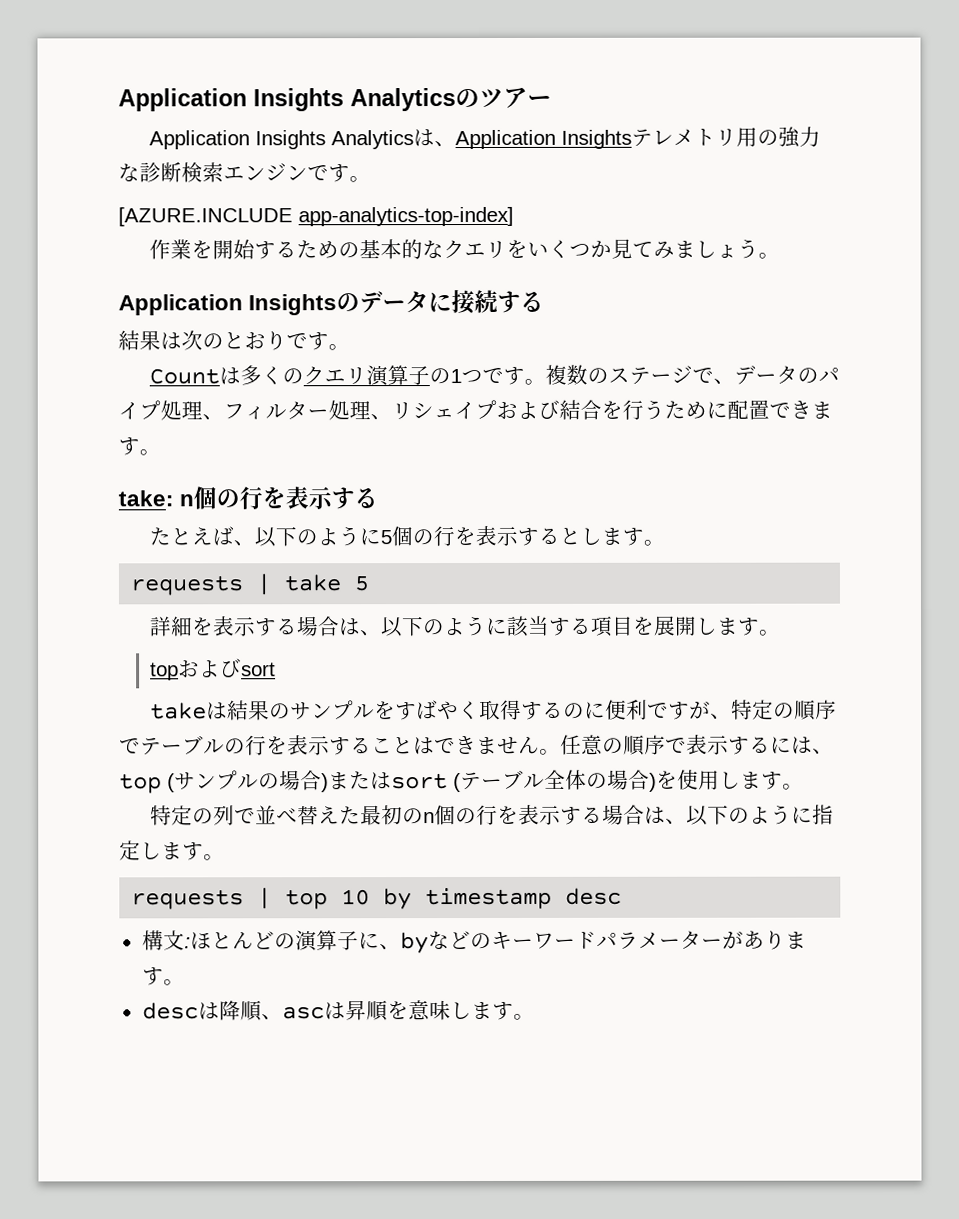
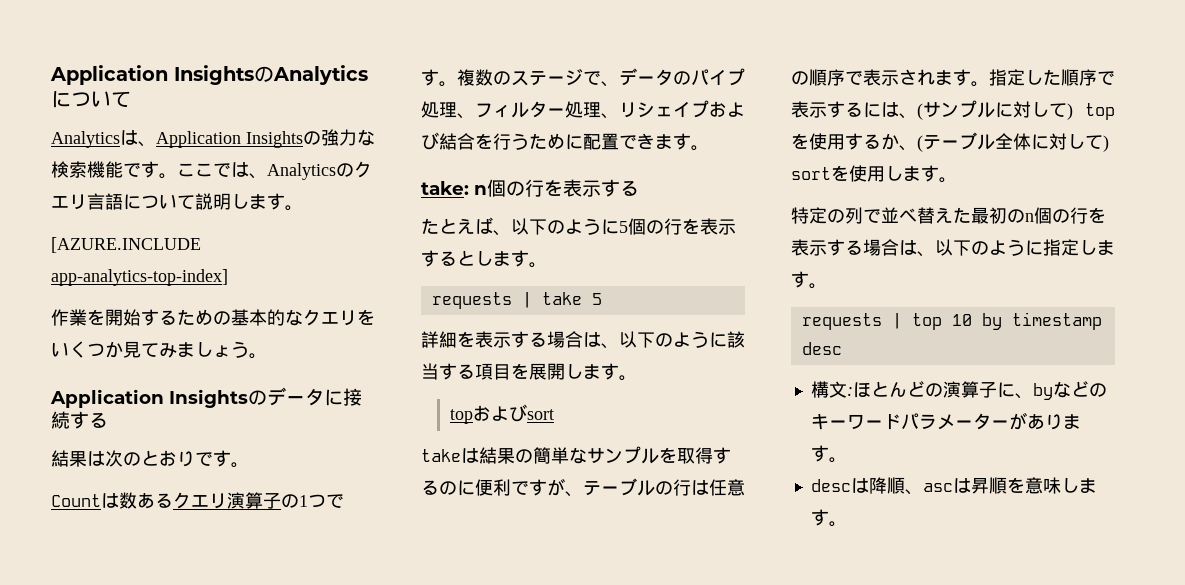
[118,87,552,112] [148,126,821,150] [118,162,329,183] Application Insights Analyticsのツアー // Application Insights Analyticsは、Application Insightsテレメトリ用の強力な診断検索エンジンで -> [50,65,368,85] [51,91,131,108] [51,129,375,148] [51,161,372,180] [51,193,267,210] Application InsightsのAnalyticsについて // Analyticsは、Application Insightsの強力な検索機能です。ここでは、Analyticsのクエリ言語について説明しま
[239,365,304,386] 多くの -> [119,492,173,509] 数ある
(291, 711) none -> [533,447,587,464] 簡単な
[394,700,480,721] すばやく -> (677, 455) none
[730,699,837,721] [119,734,624,756] 特定の順序でテーブルの行を表示することはできません。任意の -> [583,478,745,496] [791,69,1061,87] テーブルの行は任意の順序で表示されます。指定した
[119,773,162,794] top -> (917, 116) none
[258,769,657,793] の場合)またはsort (テーブル全体の場合) -> [995,101,1115,120] [791,132,1109,152] [791,167,831,180] に対して) topを使用するか、(テーブル全体に対して) sort

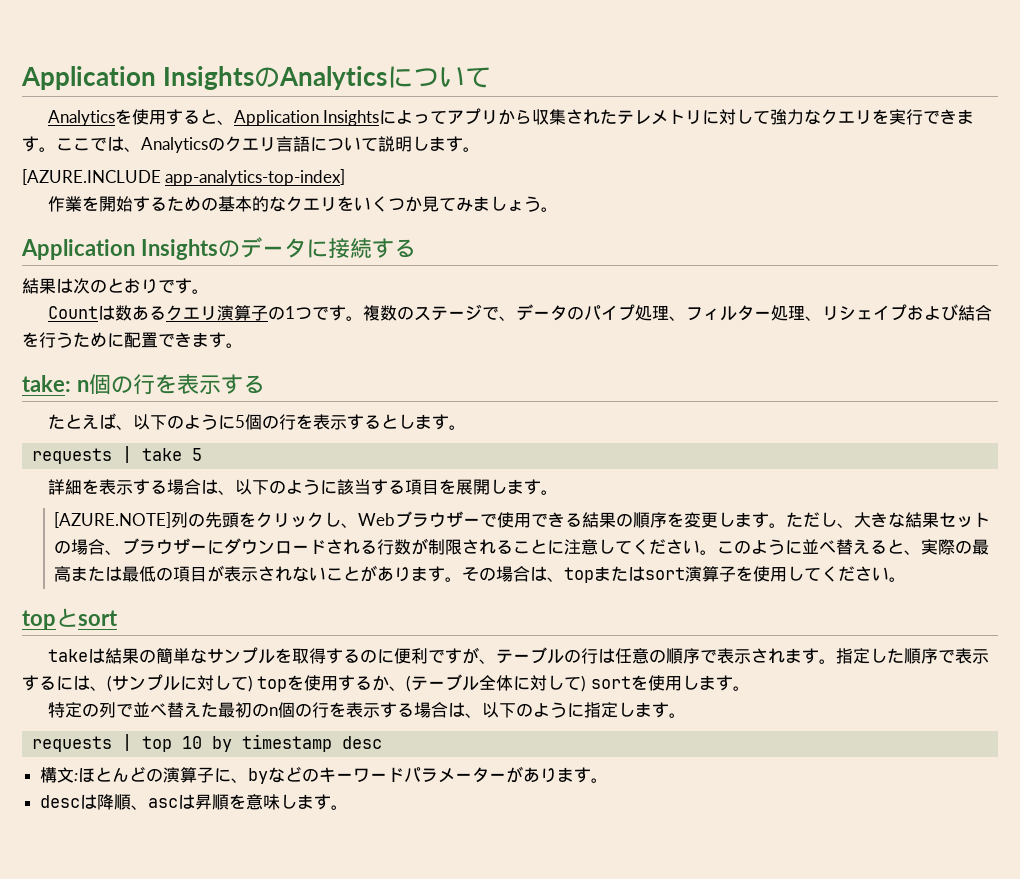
[120,129,375,148] [51,161,141,178] は、Application Insightsの強力な検索機能で -> [114,108,975,126] を使用すると、Application Insightsによってアプリから収集されたテレメトリに対して強力なクエリを実行できま
[449,404,527,424] topおよび -> [54,511,991,528] [54,538,990,555] [54,565,907,583] [22,608,78,630] [AZURE.NOTE]列の先頭をクリックし、Webブラウザーで使用できる結果の順序を変更します。ただし、大きな結果セットの場合、ブラウザーにダウンロードされる行数が制限されることに注意してください。このように並べ替えると、実際の最高または最低の項目が表示されないことがあります。その場合は、topまたはsort演算子を使用してください。 // topと

